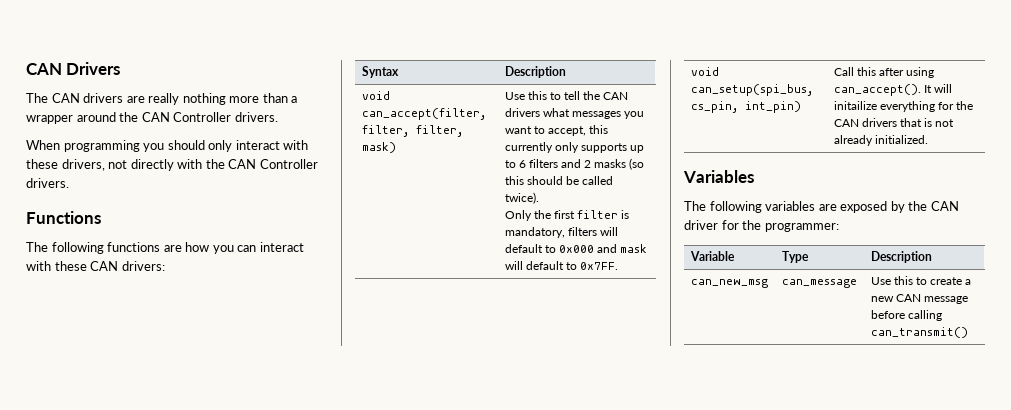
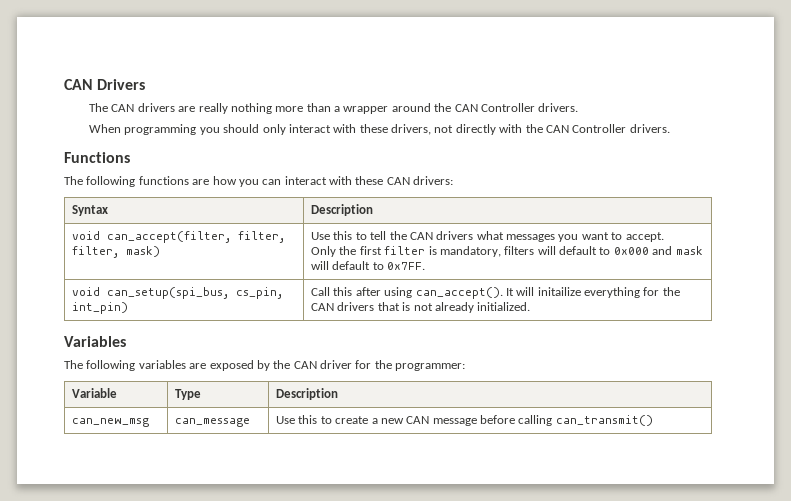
[547,125,609,136] [504,142,645,153] [504,158,645,170] [504,176,614,185] [504,192,539,204] accept, this currently only supports up to 6 filters and 2 masks (so this should be called twice). -> [625,232,664,242] accept.

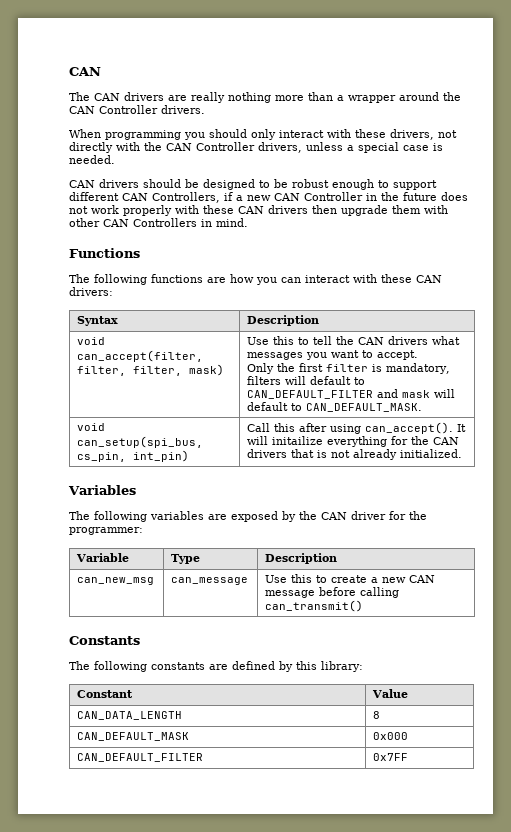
[64,79,146,90] CAN Drivers -> [69,67,101,76] CAN
[629,124,670,133] drivers. -> [258,142,443,153] [69,155,115,164] [69,179,437,190] [69,192,468,203] [69,205,448,216] [69,218,248,227] drivers, unless a special case is needed. // CAN drivers should be designed to be robust enough to support different CAN Controllers, if a new CAN Controller in the future does not work properly with these CAN drivers then upgrade them with other CAN Controllers in mind.
[613,247,649,255] 0x000 -> [247,390,374,399] CAN_DEFAULT_FILTER
[387,262,426,270] 0x7FF. -> [306,403,423,412] CAN_DEFAULT_MASK.
(653, 420) none -> [69,636,140,645] [69,661,363,672] [77,690,134,698] [372,689,409,698] [77,711,183,720] [373,711,381,719] [77,732,190,741] [373,732,409,740] [77,753,204,762] [373,753,409,761] // Constants // The following constants are defined by this library: // Constant | Value // CAN_DATA_LENGTH | 8 // CAN_DEFAULT_MASK | 0x000 // CAN_DEFAULT_FILTER | 0x7FF

